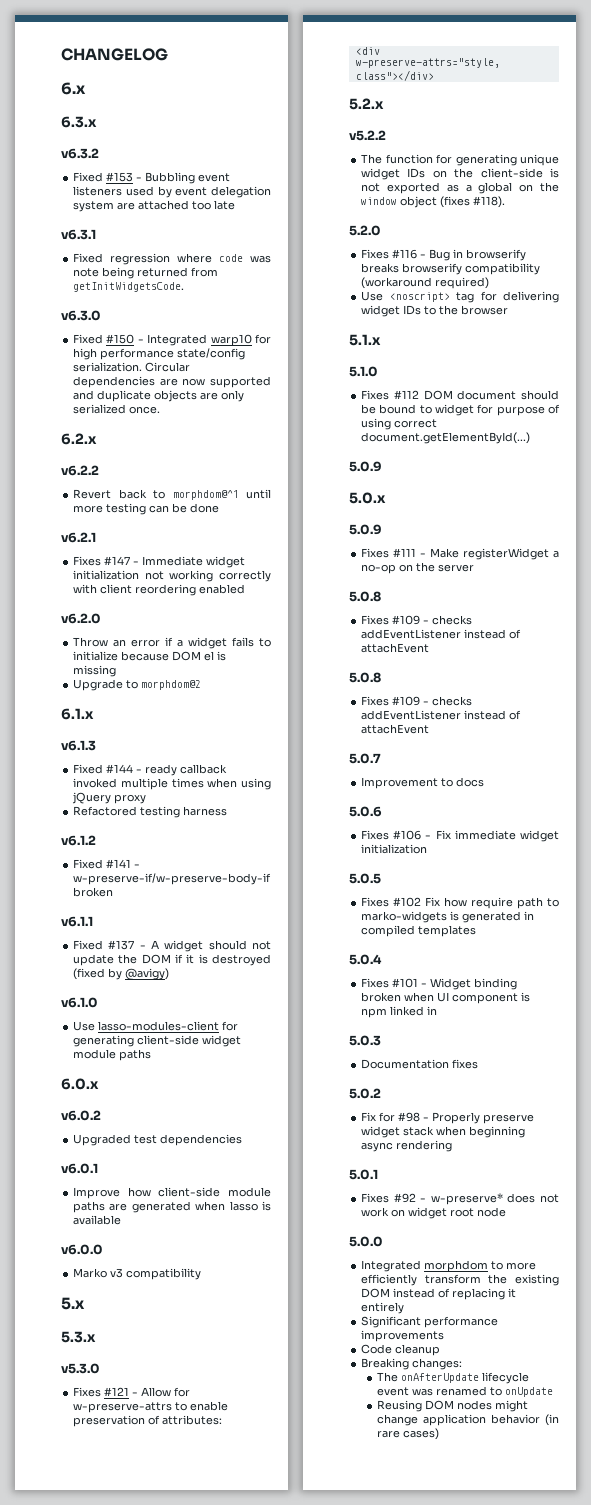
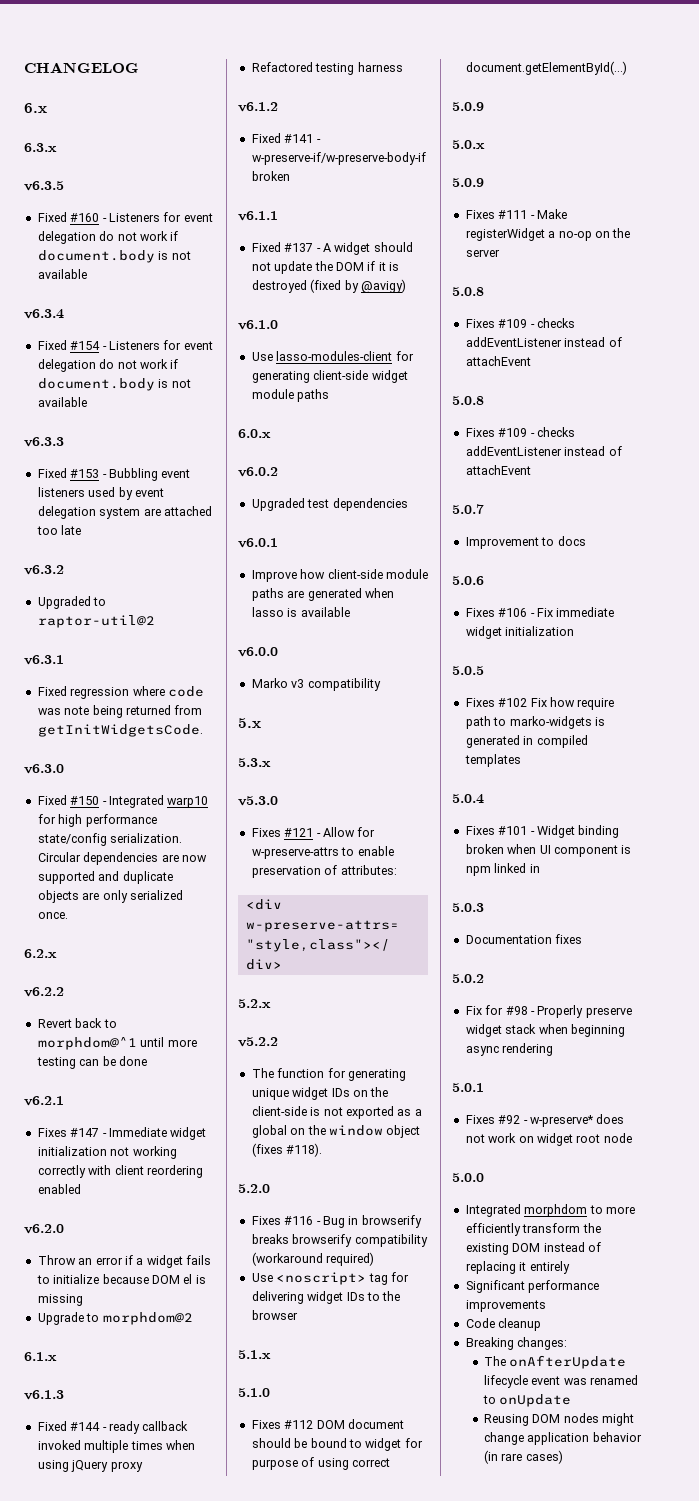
[61,148,99,159] v6.3.2 -> [24,181,64,191] [37,212,213,222] [37,231,179,244] [37,250,191,263] [37,269,87,279] [24,309,64,319] [37,340,213,350] [37,359,179,372] [37,378,191,391] [37,397,87,407] [24,437,64,447] v6.3.5 // Fixed #160 - Listeners for event delegation do not work if document.body is not available // v6.3.4 // Fixed #154 - Listeners for event delegation do not work if document.body is not available // v6.3.3
(236, 205) none -> [24,565,64,575] [37,596,107,609] [37,615,155,628] // v6.3.2 // Upgraded to raptor-util@2

